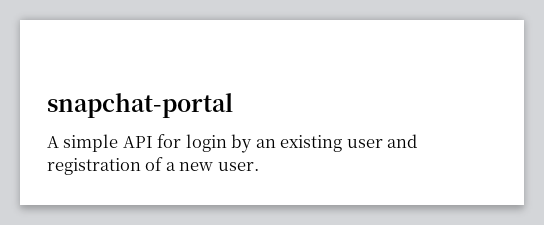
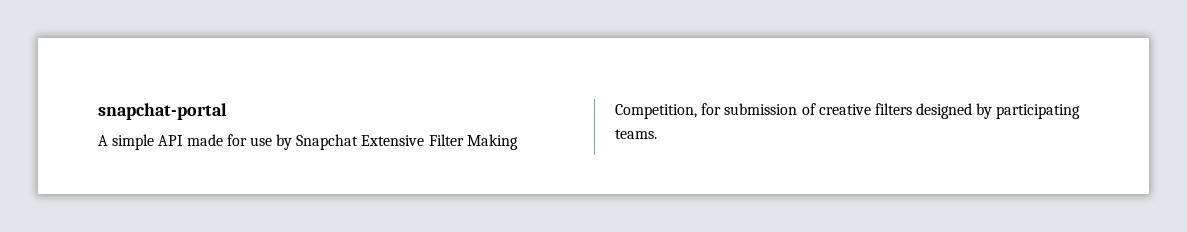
[157,134,418,153] [47,157,259,175] for login by an existing user and registration of a new user. -> [186,134,518,150] [615,103,1081,119] [615,129,657,139] made for use by Snapchat Extensive Filter Making Competition, for submission of creative filters designed by participating teams.

